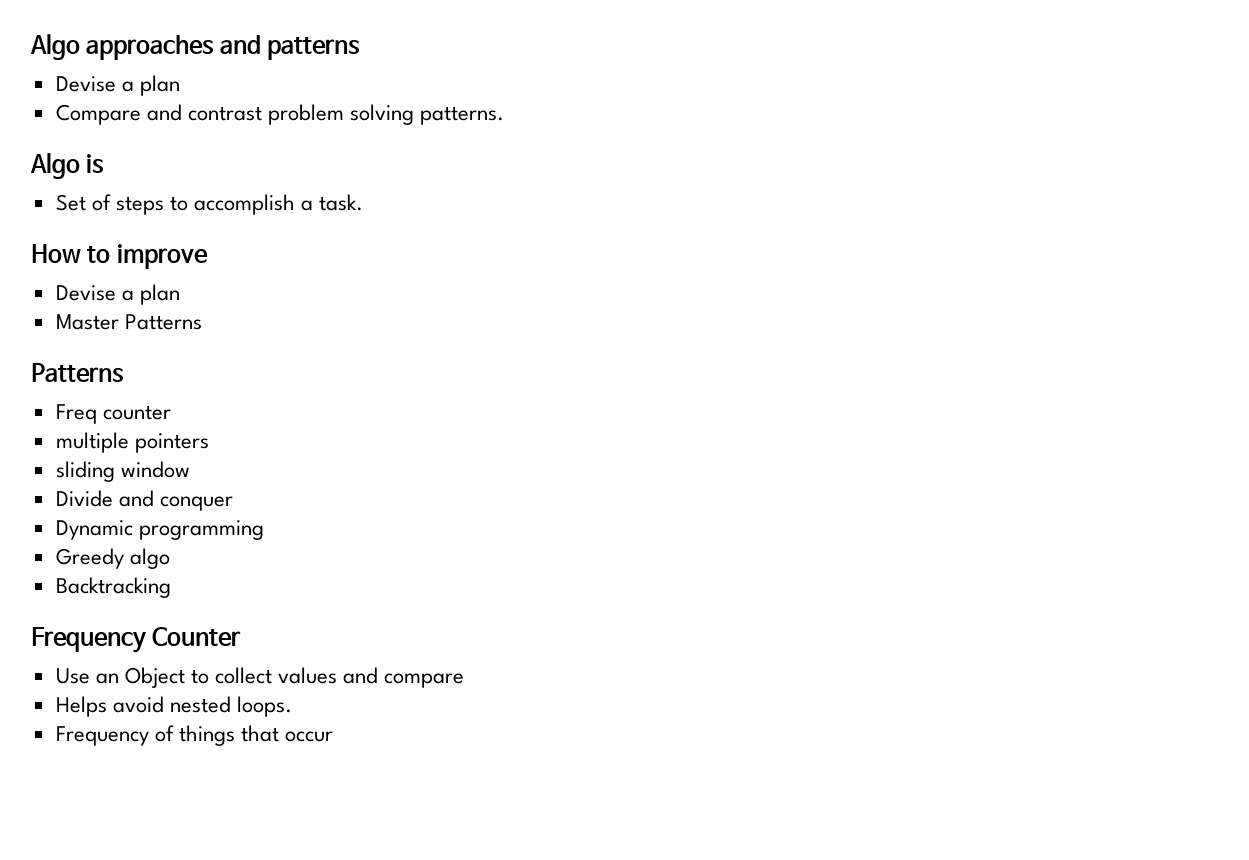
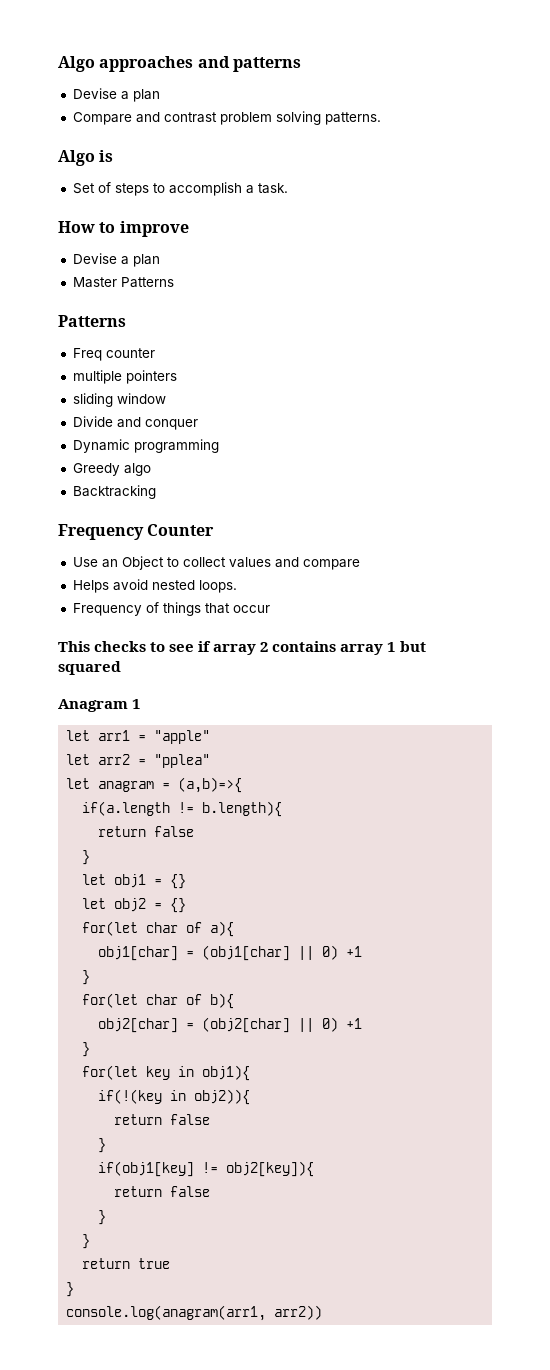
(334, 736) none -> [58,641,426,655] [58,661,121,675] [58,699,141,712] [66,730,211,744] [66,754,211,768] [66,777,243,793] [82,801,283,817] [98,826,195,837] [82,850,91,865] [82,874,187,889] [82,898,187,913] [82,921,235,937] [98,945,363,961] [82,970,91,985] [82,993,235,1009] [98,1017,363,1033] [82,1042,91,1057] [82,1065,251,1081] [98,1089,251,1105] [114,1114,211,1125] [98,1138,107,1153] [98,1161,315,1177] [114,1186,211,1197] [98,1210,107,1225] [82,1234,91,1249] [82,1258,171,1269] [66,1282,75,1297] [66,1305,323,1321] // This checks to see if array 2 contains array 1 but squared // Anagram 1 // let arr1 = "apple" // let arr2 = "pplea" // let anagram = (a,b)=>{ // if(a.length != b.length){ // return false // } // let obj1 = {} // let obj2 = {} // for(let char of a){ // obj1[char] = (obj1[char] || 0) +1 // } // for(let char of b){ // obj2[char] = (obj2[char] || 0) +1 // } // for(let key in obj1){ // if(!(key in obj2)){ // return false // } // if(obj1[key] != obj2[key]){ // return false // } // } // return true // } // console.log(anagram(arr1, arr2))

